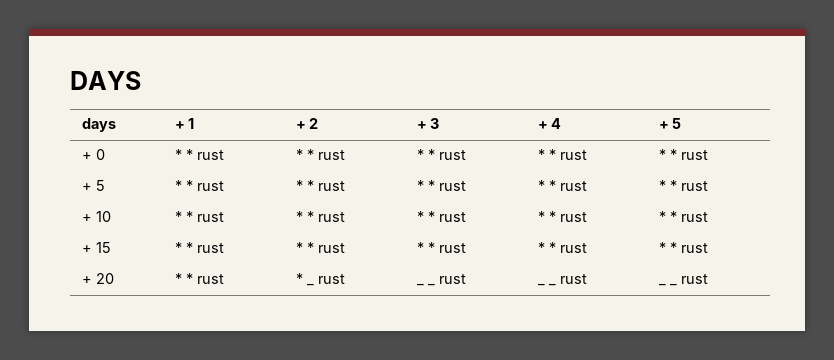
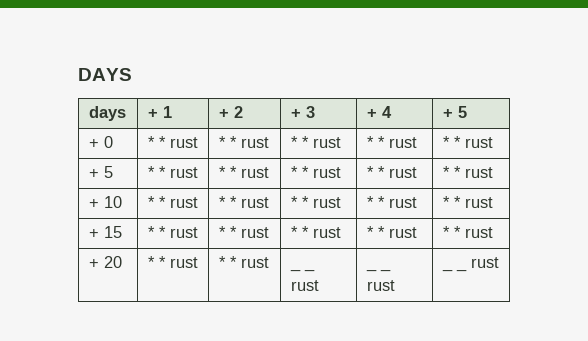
[306,284,314,286] _ -> [229,256,237,268] *

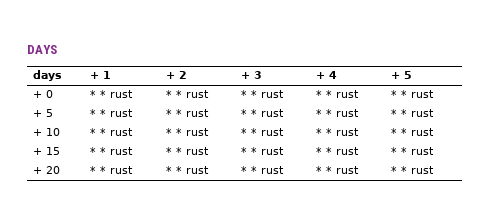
[289,268,315,272] [290,280,319,291] [365,268,391,272] [366,280,395,291] [441,268,467,272] _ _ rust | _ _ rust | _ _ -> [241,166,285,174] [316,166,360,174] [391,166,408,174] * * rust | * * rust | * *

